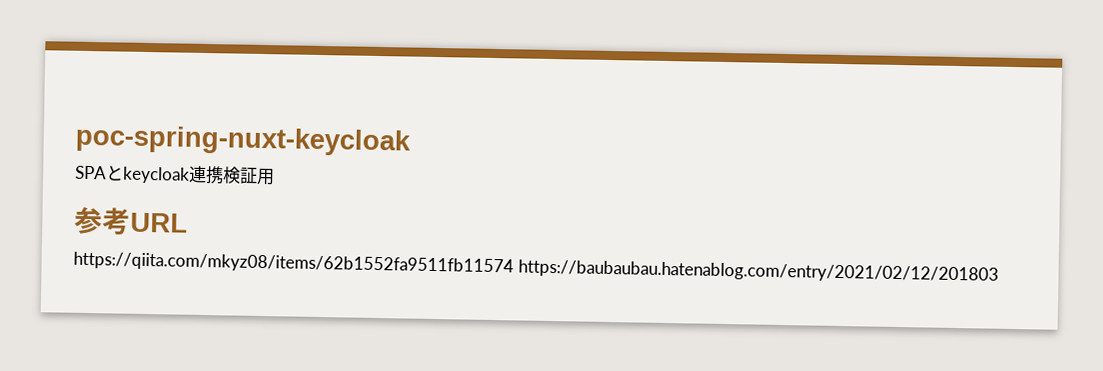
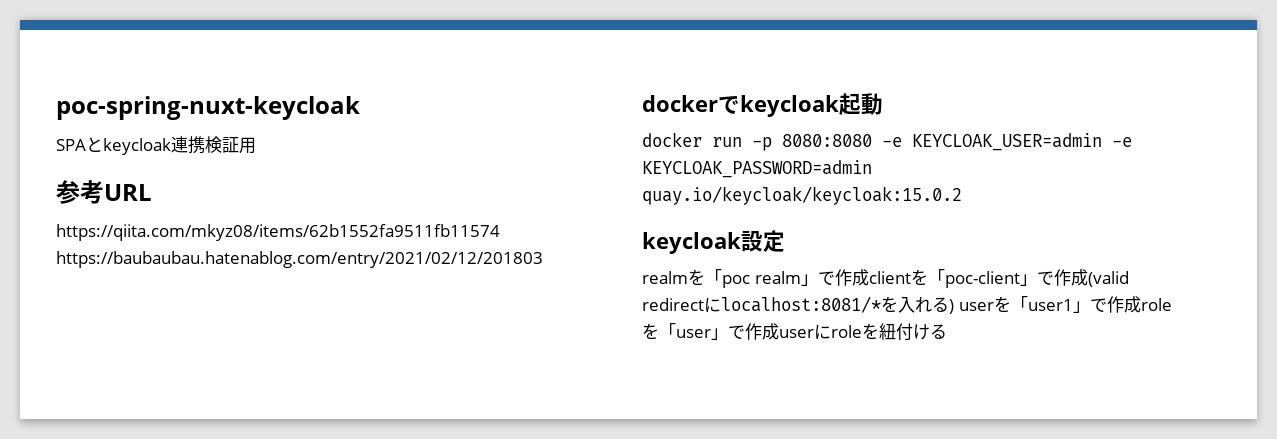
(999, 271) none -> [642,93,883,117] [642,132,1132,151] [642,160,872,178] [642,186,962,205] [642,230,785,254] [642,269,1129,288] [642,296,1172,314] [642,323,947,341] // dockerでkeycloak起動 // docker run -p 8080:8080 -e KEYCLOAK_USER=admin -e KEYCLOAK_PASSWORD=admin quay.io/keycloak/keycloak:15.0.2 // keycloak設定 // realmを「poc realm」で作成clientを「poc-client」で作成(valid redirectにlocalhost:8081/*を入れる) userを「user1」で作成roleを「user」で作成userにroleを紐付ける

